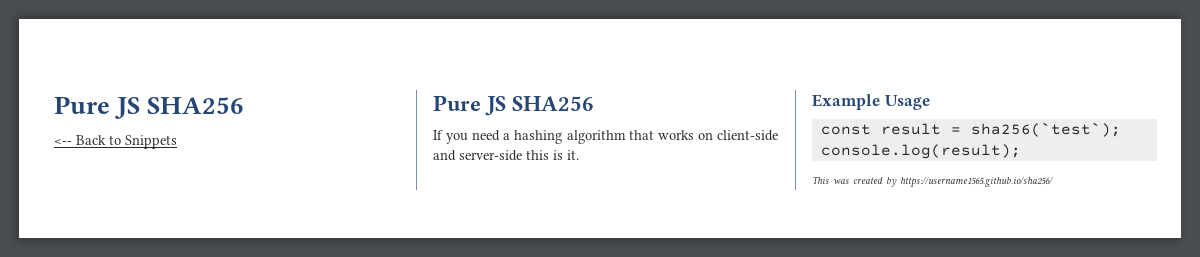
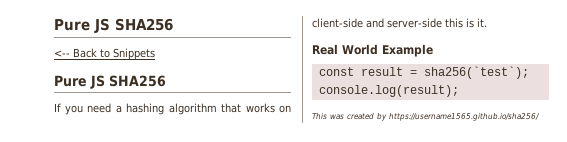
(579, 155) none -> [312,44,378,55] Real World
[884,95,930,110] Usage -> (433, 50) none

